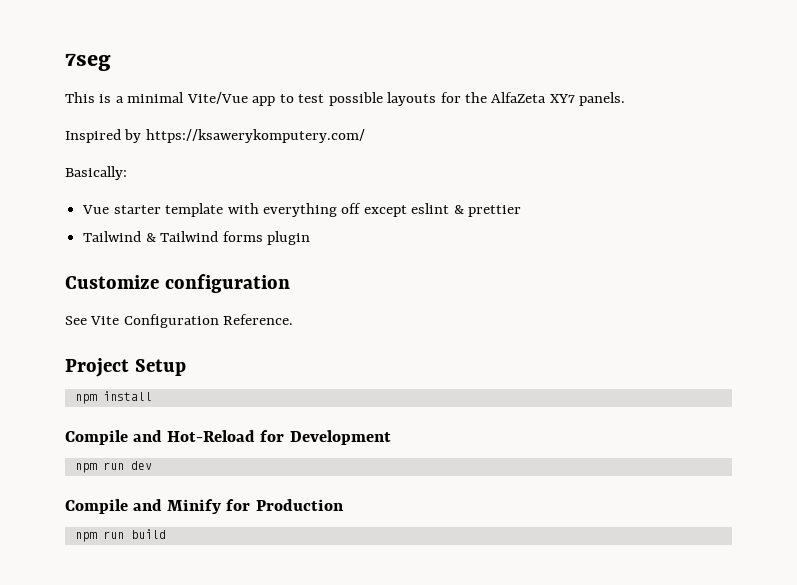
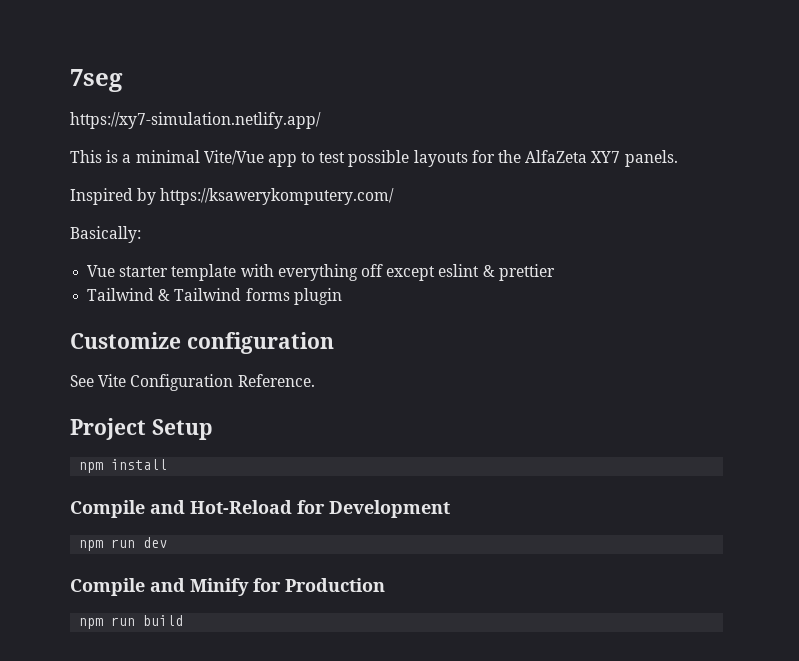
(111, 62) none -> [70,112,321,129] // https://xy7-simulation.netlify.app/

